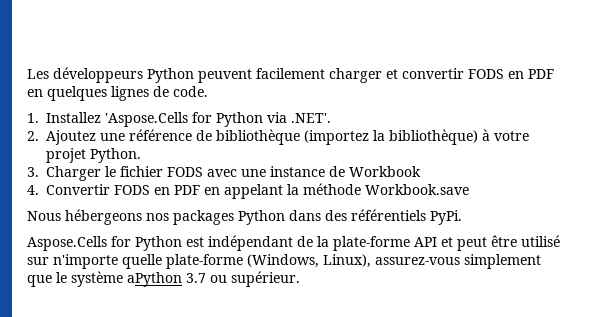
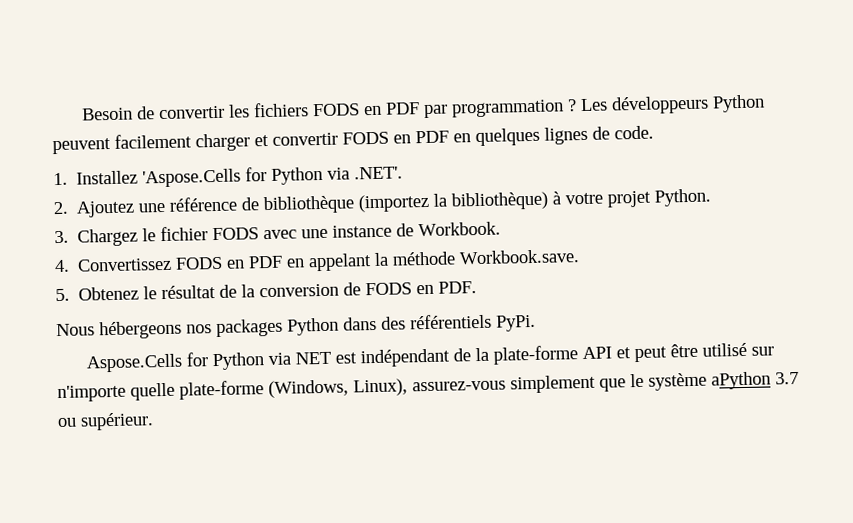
(27, 74) none -> [82,99,578,121] Besoin de convertir les fichiers FODS en PDF par programmation ?
[46,166,101,181] Charger -> [77,228,139,247] Chargez
[349,166,421,177] Workbook -> [418,221,502,237] Workbook.
[46,184,110,195] Convertir -> [77,257,173,272] Convertissez
[365,184,469,195] Workbook.save -> [459,249,581,265] [55,281,478,302] Workbook.save. // 5. Obtenez le résultat de la conversion de FODS en PDF.
(182, 243) none -> [268,351,332,366] via NET

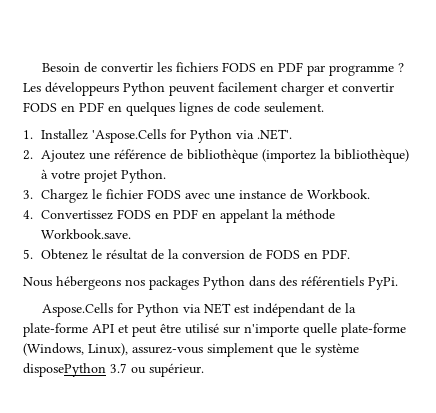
[451,99,565,118] programmation -> [329,65,395,76] programme
[614,125,654,140] code. -> [234,102,324,113] code seulement.
[711,371,771,390] aPython -> [23,363,106,377] disposePython

